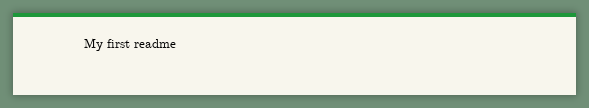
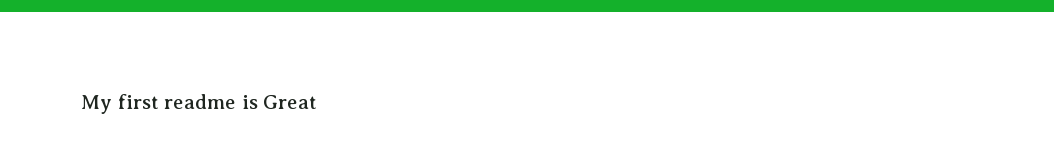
(176, 43) none -> [241,95,318,109] is Great

